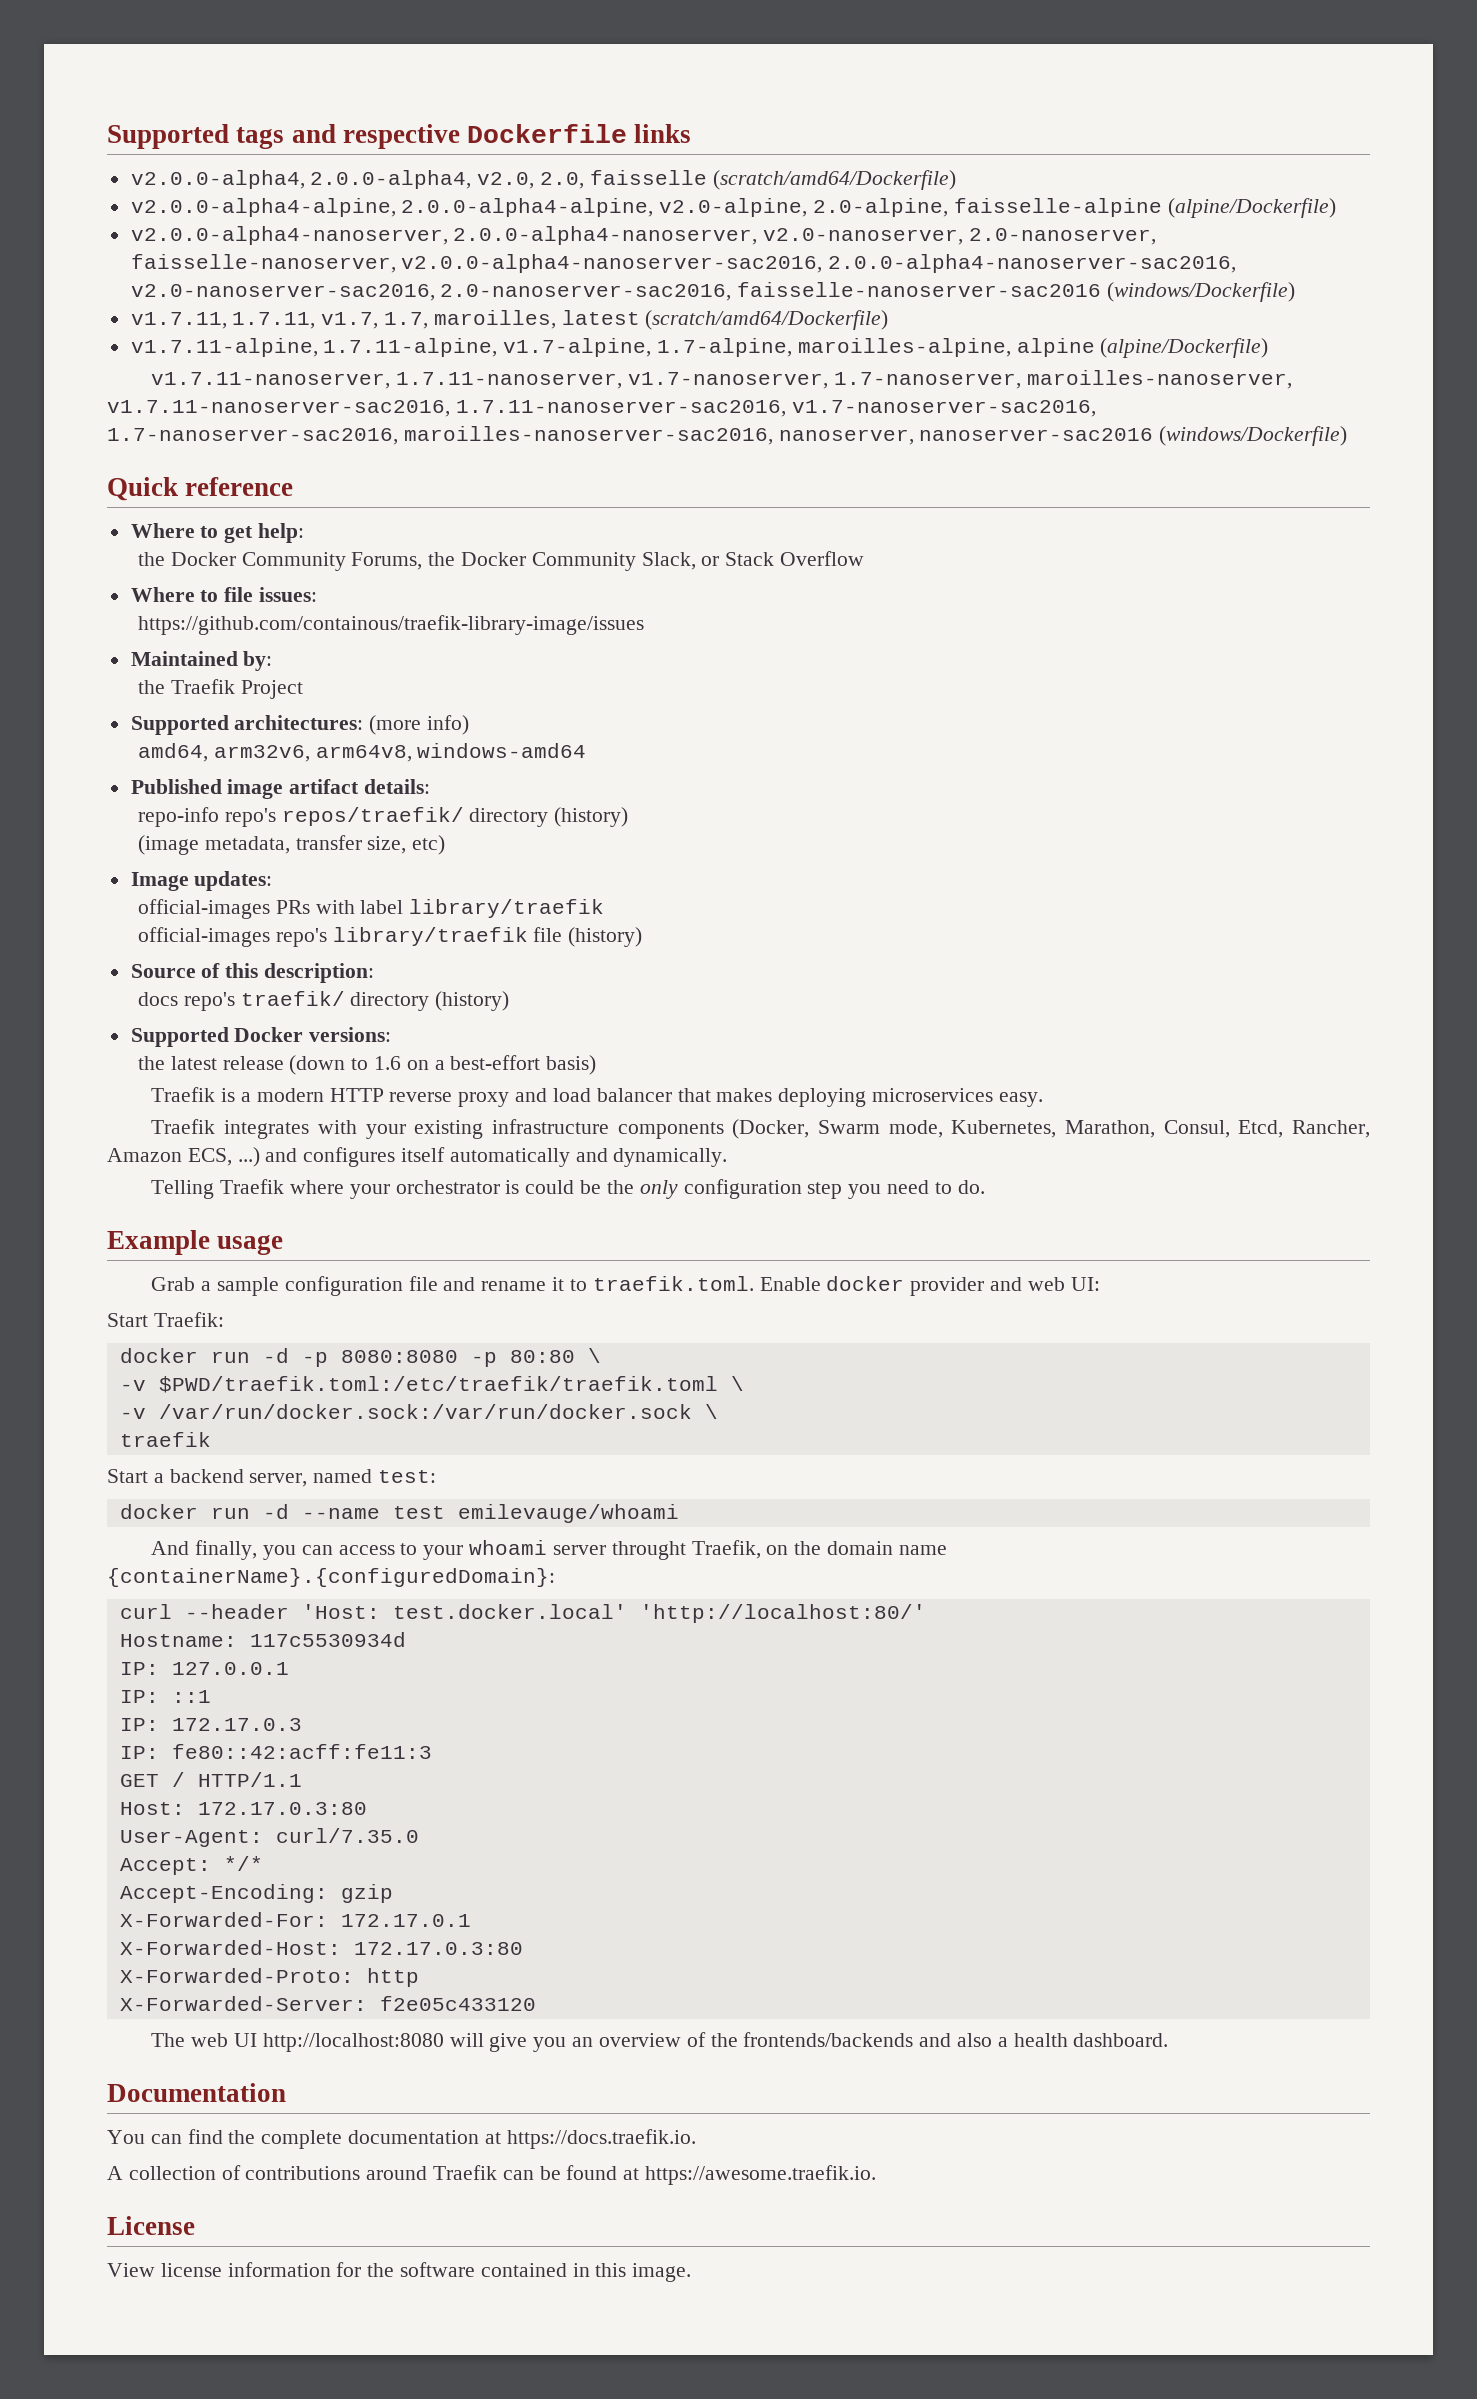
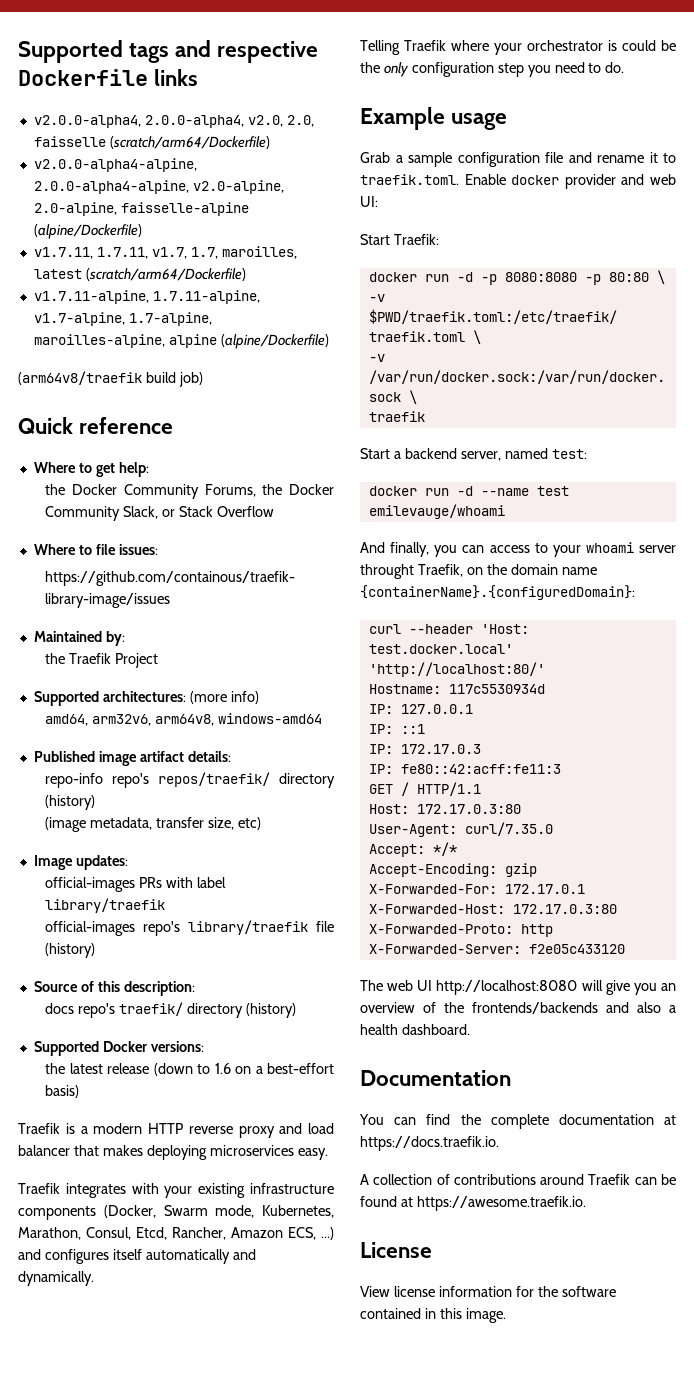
[712,170,956,190] (scratch/amd64/Dockerfile) -> [109,136,270,149] (scratch/arm64/Dockerfile)
[130,226,1157,245] [130,254,1237,273] [130,282,1296,302] // v2.0.0-alpha4-nanoserver, 2.0.0-alpha4-nanoserver, v2.0-nanoserver, 2.0-nanoserver, faisselle-nanoserver, v2.0.0-alpha4-nanoserver-sac2016, 2.0.0-alpha4-nanoserver-sac2016, v2.0-nanoserver-sac2016, 2.0-nanoserver-sac2016, faisselle-nanoserver-sac2016 (windows/Dockerfile) -> (142, 231) none
[645,310,889,330] (scratch/amd64/Dockerfile) -> [85,268,246,281] (scratch/arm64/Dockerfile)
[151,370,1292,389] [107,400,1096,417] [107,426,1348,446] v1.7.11-nanoserver, 1.7.11-nanoserver, v1.7-nanoserver, 1.7-nanoserver, maroilles-nanoserver, v1.7.11-nanoserver-sac2016, 1.7.11-nanoserver-sac2016, v1.7-nanoserver-sac2016, 1.7-nanoserver-sac2016, maroilles-nanoserver-sac2016, nanoserver, nanoserver-sac2016 (windows/Dockerfile) -> [18,371,203,387] (arm64v8/traefik build job)

